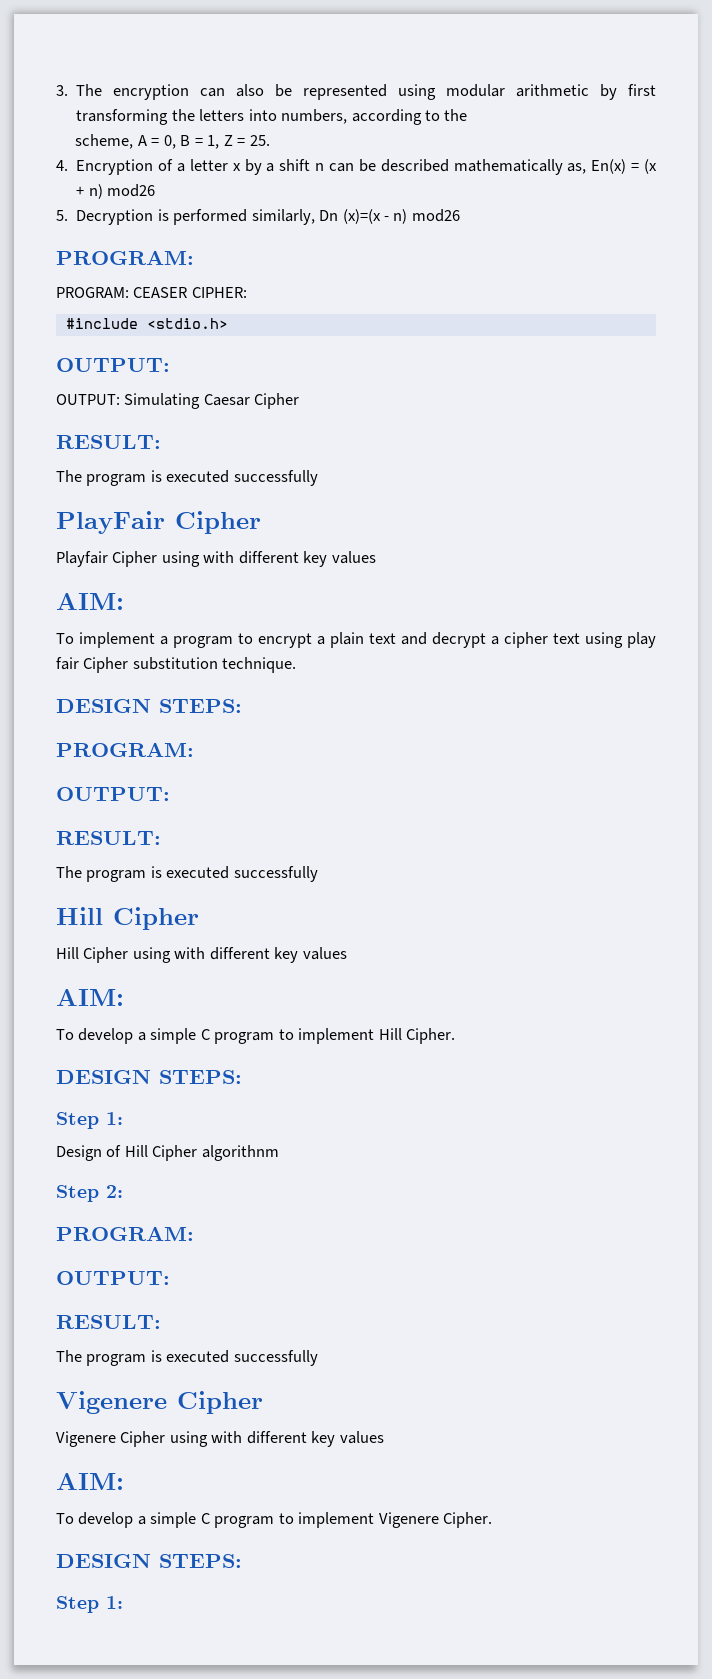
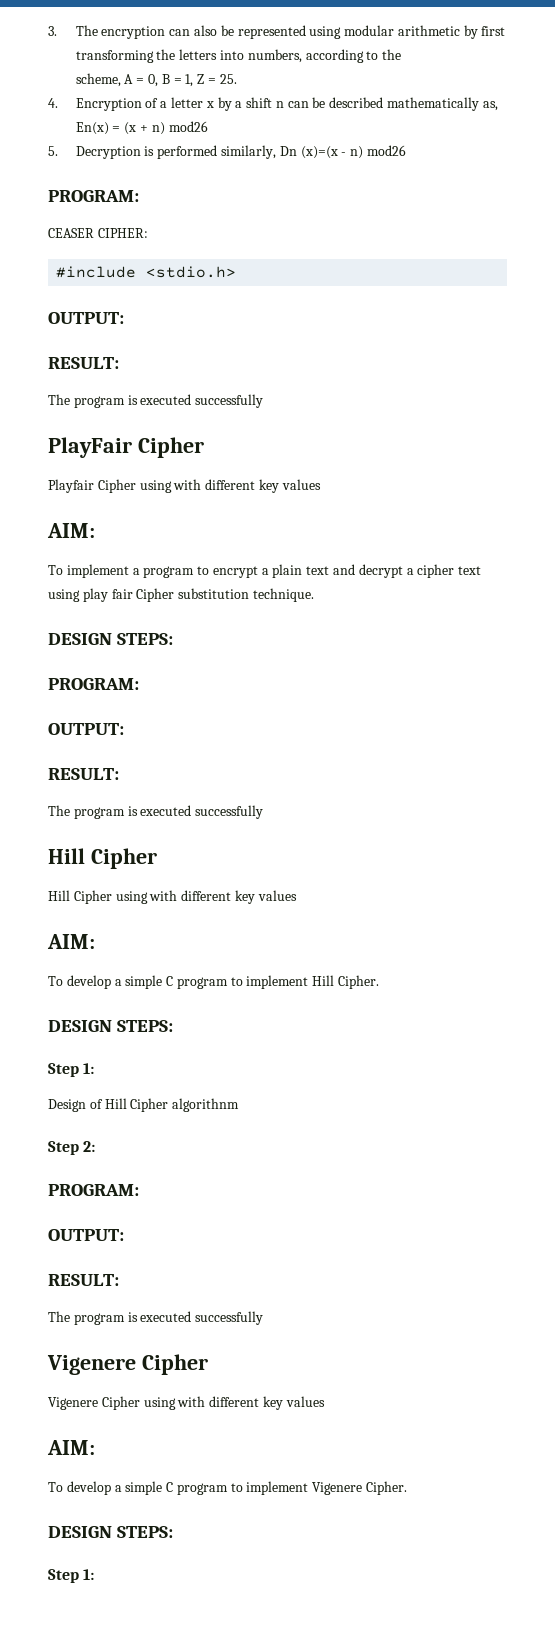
[56,287,129,298] PROGRAM: -> (139, 196) none
[56,393,300,409] // OUTPUT: Simulating Caesar Cipher -> (124, 318) none

